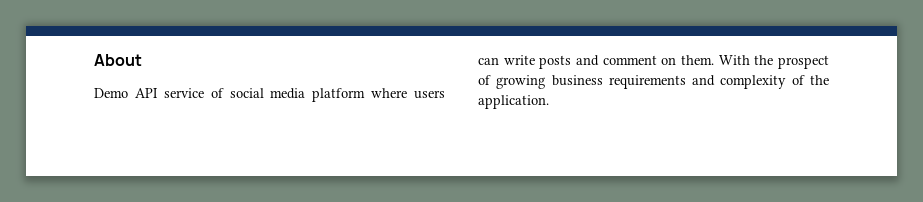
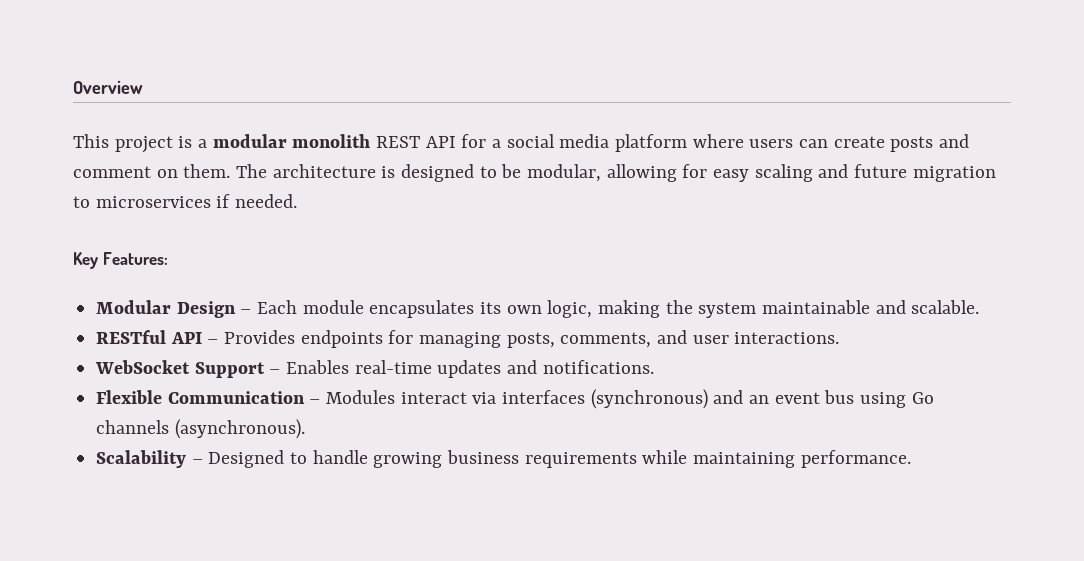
[94,54,142,66] [94,88,224,98] About // Demo API service of -> [73,80,143,94] [73,134,502,153] Overview // This project is a modular monolith REST API for a
[503,55,535,65] write -> [833,136,885,148] create
[718,55,829,69] [478,75,829,89] [478,95,549,109] With the prospect of growing business requirements and complexity of the application. -> [236,164,996,182] [73,194,298,208] [73,252,168,269] [96,300,980,318] [96,330,840,348] [95,360,654,378] [96,389,934,409] [96,419,305,439] [96,450,911,468] The architecture is designed to be modular, allowing for easy scaling and future migration to microservices if needed. // Key Features: // Modular Design – Each module encapsulates its own logic, making the system maintainable and scalable. // RESTful API – Provides endpoints for managing posts, comments, and user interactions. // WebSocket Support – Enables real-time updates and notifications. // Flexible Communication – Modules interact via interfaces (synchronous) and an event bus using Go channels (asynchronous). // Scalability – Designed to handle growing business requirements while maintaining performance.

